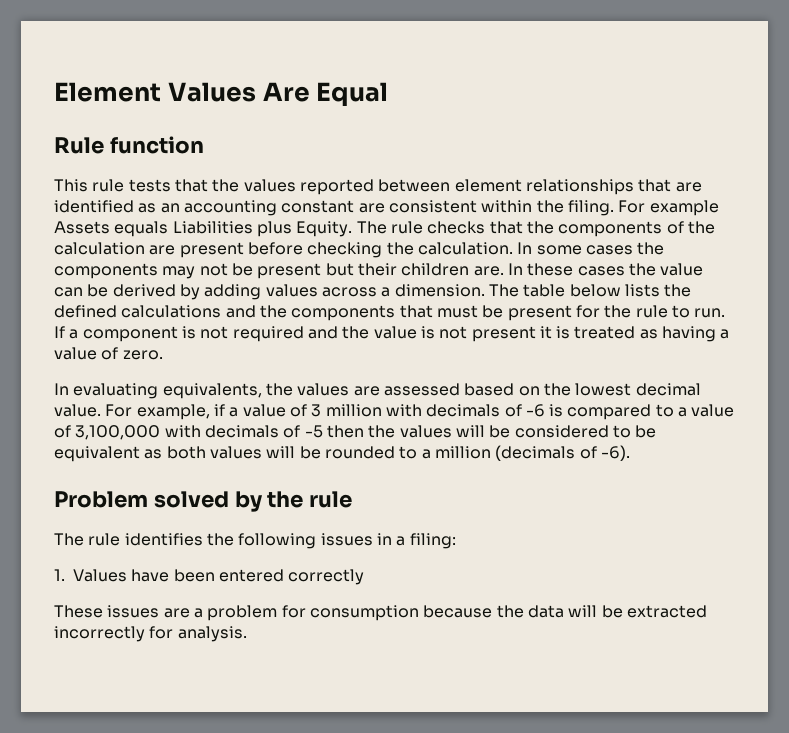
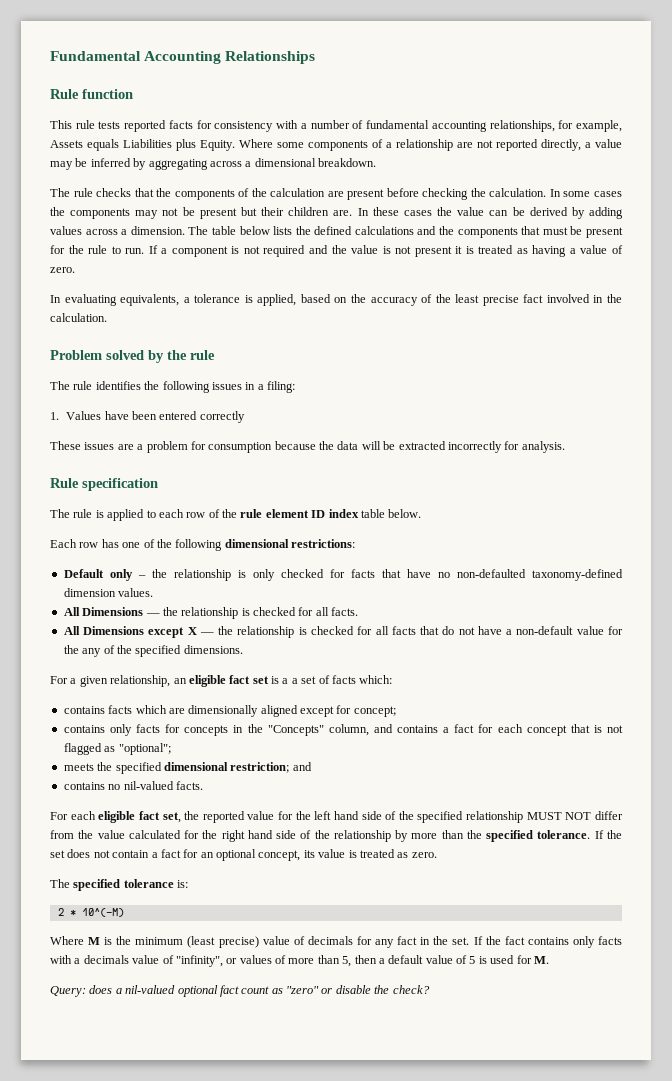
[54,82,389,106] Element Values Are Equal -> [50,51,316,64] Fundamental Accounting Relationships
[174,179,702,195] [54,200,719,216] that the values reported between element relationships that are identified as an accounting constant are consistent within the filing. For example -> [124,120,622,132] reported facts for consistency with a number of fundamental accounting relationships, for example,
(353, 229) none -> [239,139,622,151] [50,158,376,170] Where some components of a relationship are not reported directly, a value may be inferred by aggregating across a dimensional breakdown. //
[265,383,701,396] [54,404,735,420] [54,425,657,440] [54,445,630,462] the values are assessed based on the lowest decimal value. For example, if a value of 3 million with decimals of -6 is compared to a value of 3,100,000 with decimals of -5 then the values will be considered to be equivalent as both values will be rounded to a million (decimals of -6). -> [183,294,622,306] [50,313,107,322] a tolerance is applied, based on the accuracy of the least precise fact involved in the calculation.
(247, 634) none -> [50,478,158,491] [50,509,422,521] [50,539,355,551] [63,569,624,581] [63,588,154,597] [63,607,359,619] [63,626,623,638] [63,645,243,657] [50,675,393,687] [63,705,396,717] [63,724,623,736] [63,743,171,755] [63,762,312,774] [63,781,203,790] [50,811,624,823] [50,830,622,842] [50,849,437,861] [50,879,189,891] [57,908,124,917] [50,936,622,948] [50,955,549,967] [50,985,430,997] // Rule specification // The rule is applied to each row of the rule element ID index table below. // Each row has one of the following dimensional restrictions: // Default only – the relationship is only checked for facts that have no non-defaulted taxonomy-defined dimension values. // All Dimensions — the relationship is checked for all facts. // All Dimensions except X — the relationship is checked for all facts that do not have a non-default value for the any of the specified dimensions. // For a given relationship, an eligible fact set is a a set of facts which: // contains facts which are dimensionally aligned except for concept; // contains only facts for concepts in the "Concepts" column, and contains a fact for each concept that is not flagged as "optional"; // meets the specified dimensional restriction; and // contains no nil-valued facts. // For each eligible fact set, the reported value for the left hand side of the specified relationship MUST NOT differ from the value calculated for the right hand side of the relationship by more than the specified tolerance. If the set does not contain a fact for an optional concept, its value is treated as zero. // The specified tolerance is: // 2 * 10^(-M) // Where M is the minimum (least precise) value of decimals for any fact in the set. If the fact contains only facts with a decimals value of "infinity", or values of more than 5, then a default value of 5 is used for M. // Query: does a nil-valued optional fact count as "zero" or disable the check?

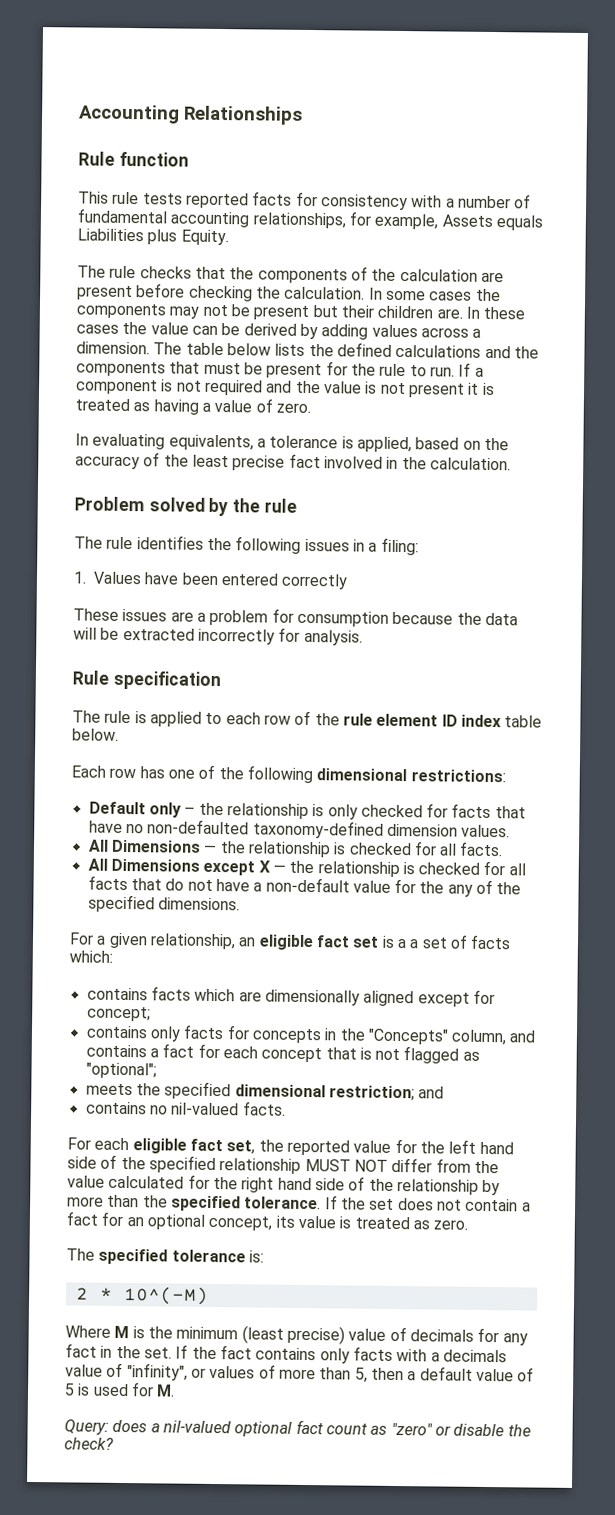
[50,51,141,61] Fundamental -> (78, 114) none
[239,139,622,151] [50,158,376,170] Where some components of a relationship are not reported directly, a value may be inferred by aggregating across a dimensional breakdown. -> (229, 237) none

